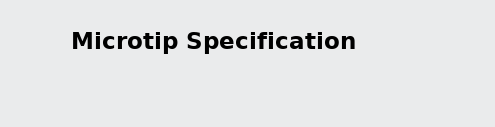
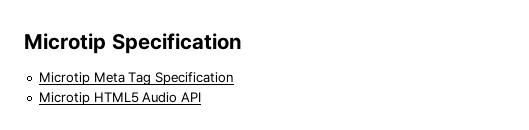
(356, 43) none -> [38,72,234,85] [38,92,201,105] // Microtip Meta Tag Specification // Microtip HTML5 Audio API

